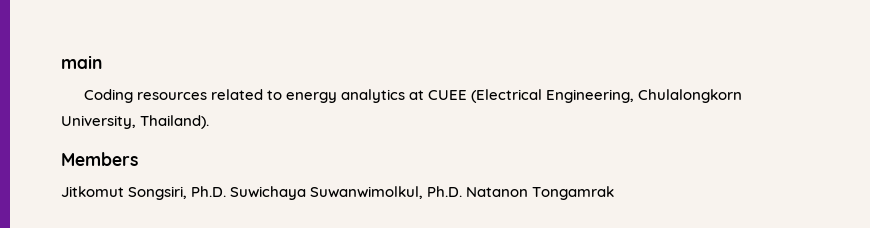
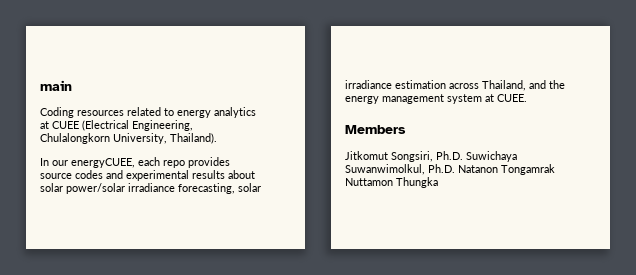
(210, 122) none -> [40,157,230,168] [40,170,255,181] [40,183,261,194] [345,80,565,91] [345,94,527,104] // In our energyCUEE, each repo provides source codes and experimental results about solar power/solar irradiance forecasting, solar irradiance estimation across Thailand, and the energy management system at CUEE.
(615, 193) none -> [345,177,438,188] Nuttamon Thungka

